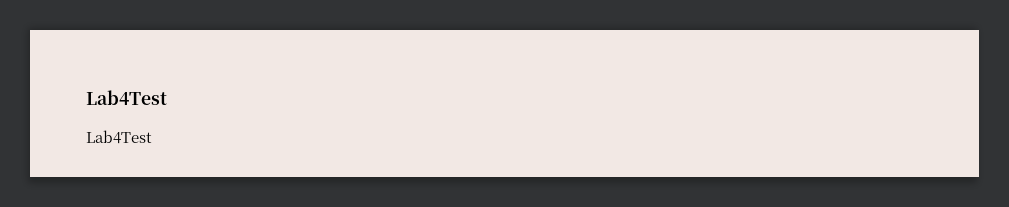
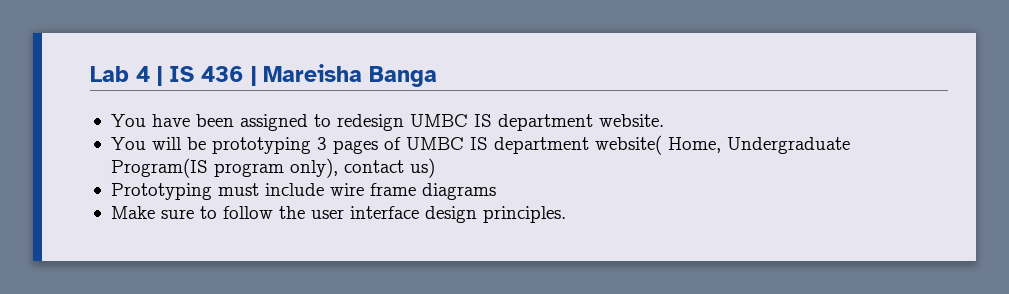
[86,90,167,105] [86,130,152,144] Lab4Test // Lab4Test -> [90,64,437,87] [110,114,664,131] [110,135,850,155] [110,158,435,178] [110,183,496,200] [110,206,566,223] Lab 4 | IS 436 | Mareisha Banga // You have been assigned to redesign UMBC IS department website. // You will be prototyping 3 pages of UMBC IS department website( Home, Undergraduate Program(IS program only), contact us) // Prototyping must include wire frame diagrams // Make sure to follow the user interface design principles.

